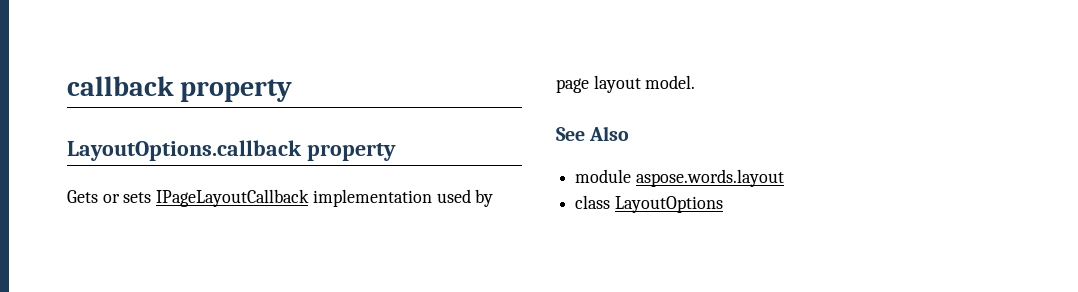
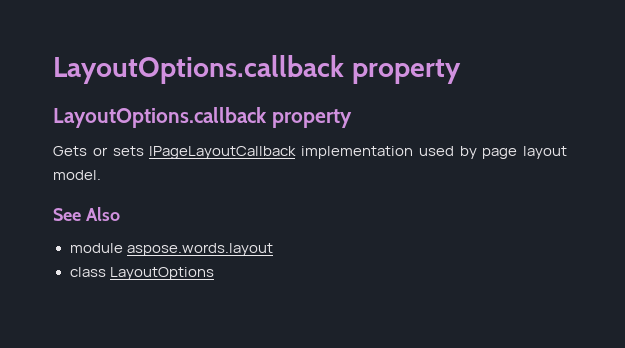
[67,76,174,96] callback -> [53,55,344,84] LayoutOptions.callback

